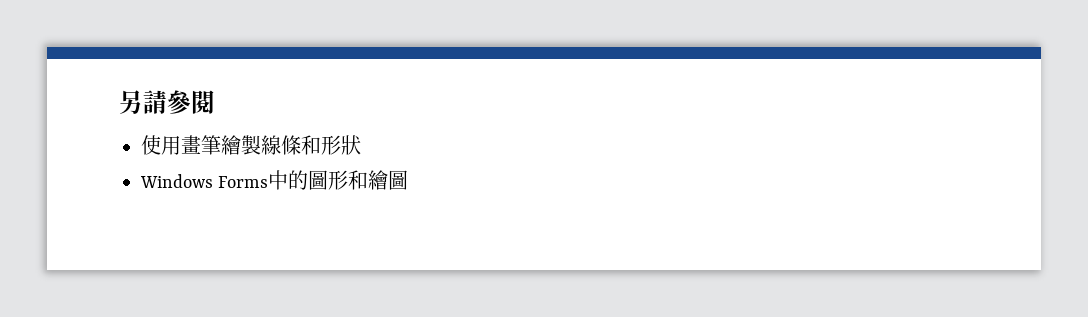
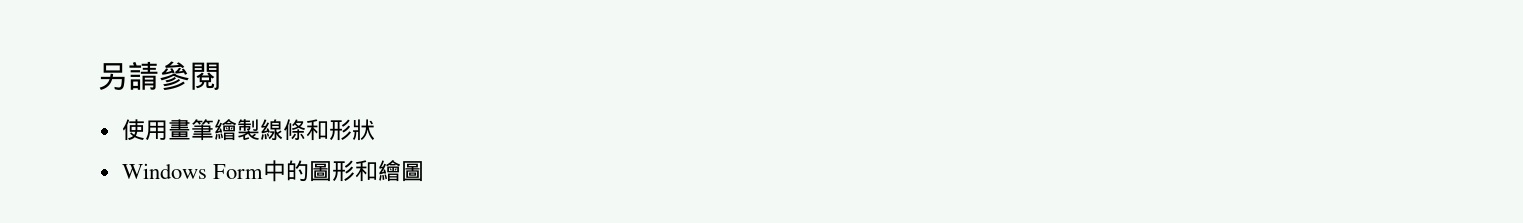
[218,176,269,188] Forms -> [212,164,263,179] Form

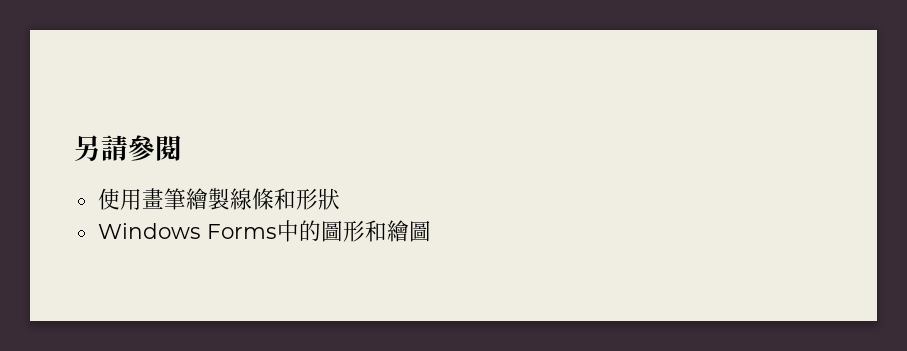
[212,164,263,179] Form -> [206,224,277,239] Forms

